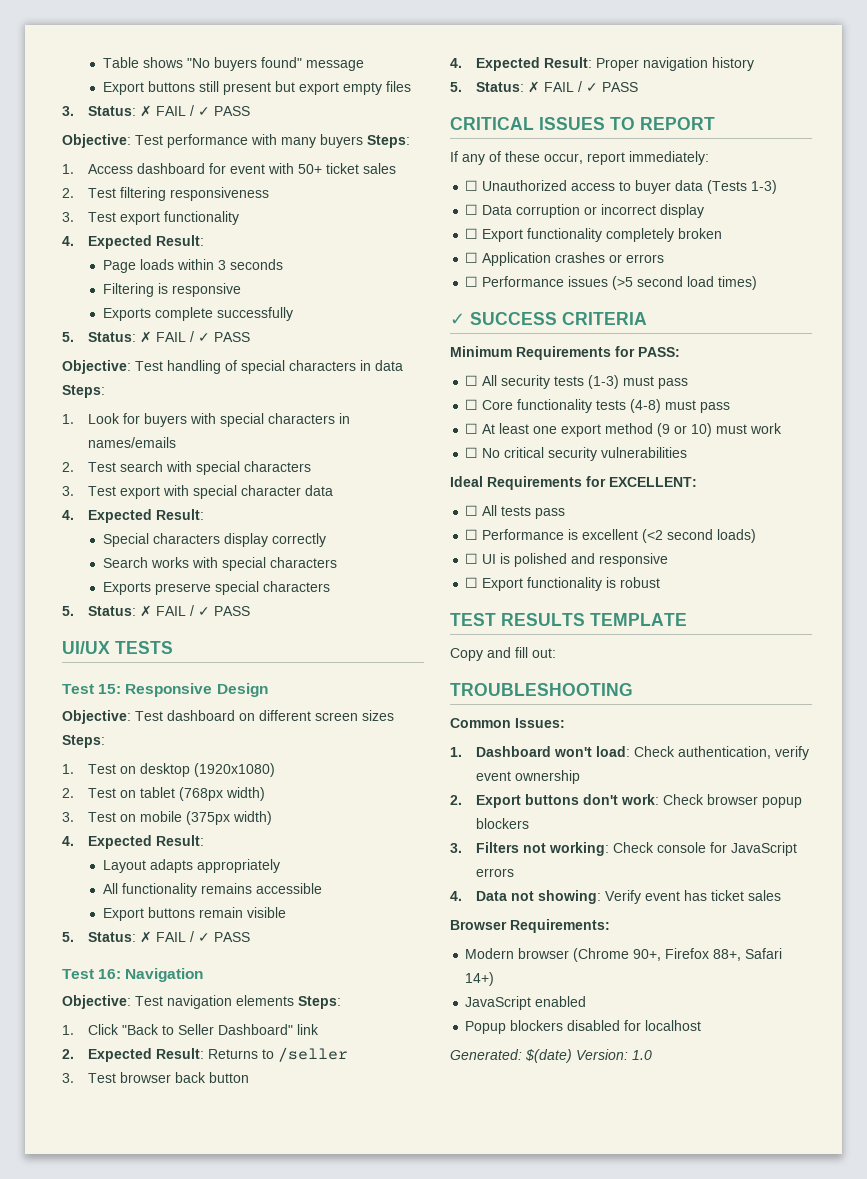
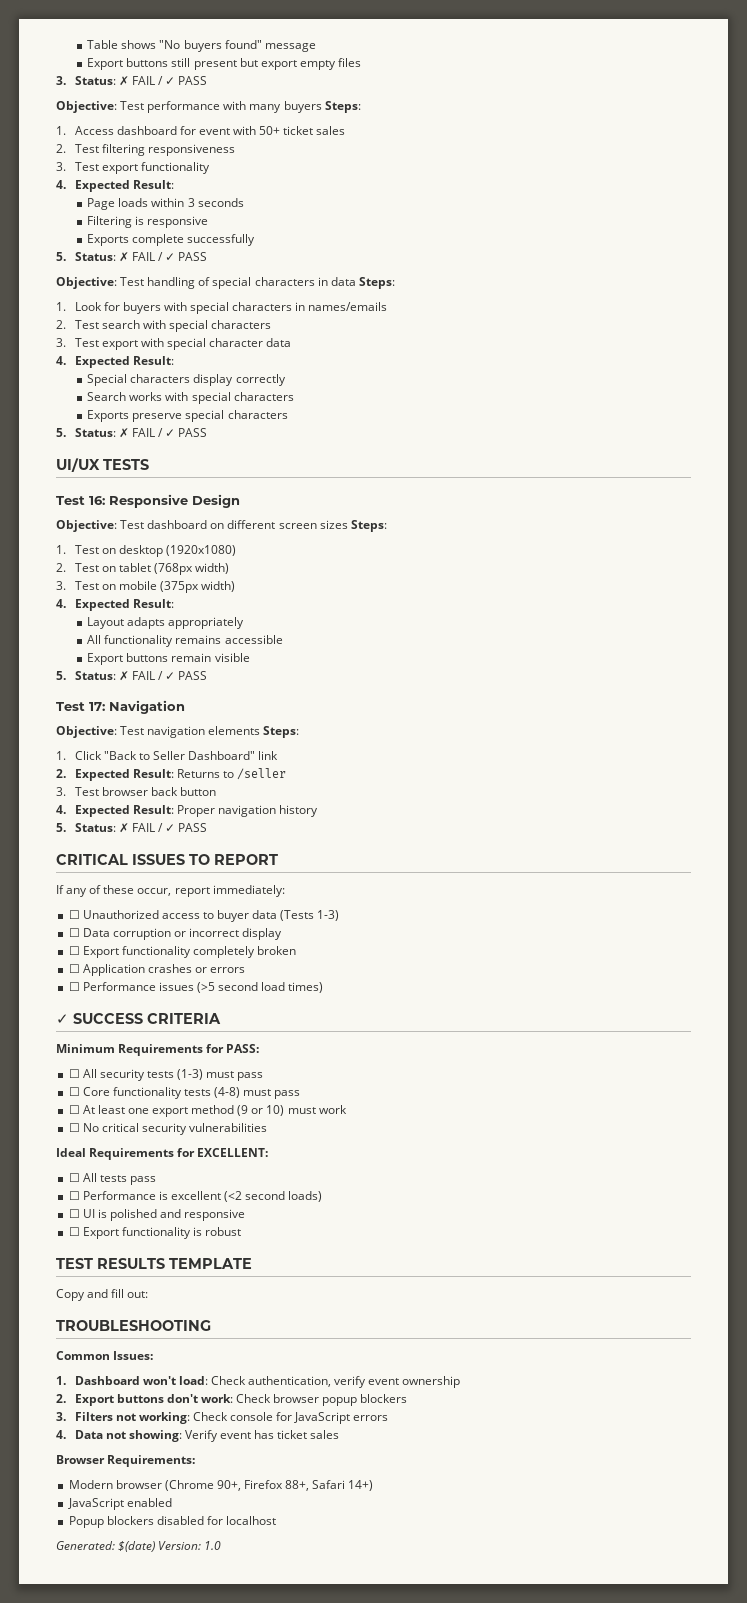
[98,684,122,694] 15: -> [89,496,105,505] 16:
[98,969,122,979] 16: -> [89,702,105,711] 17:

